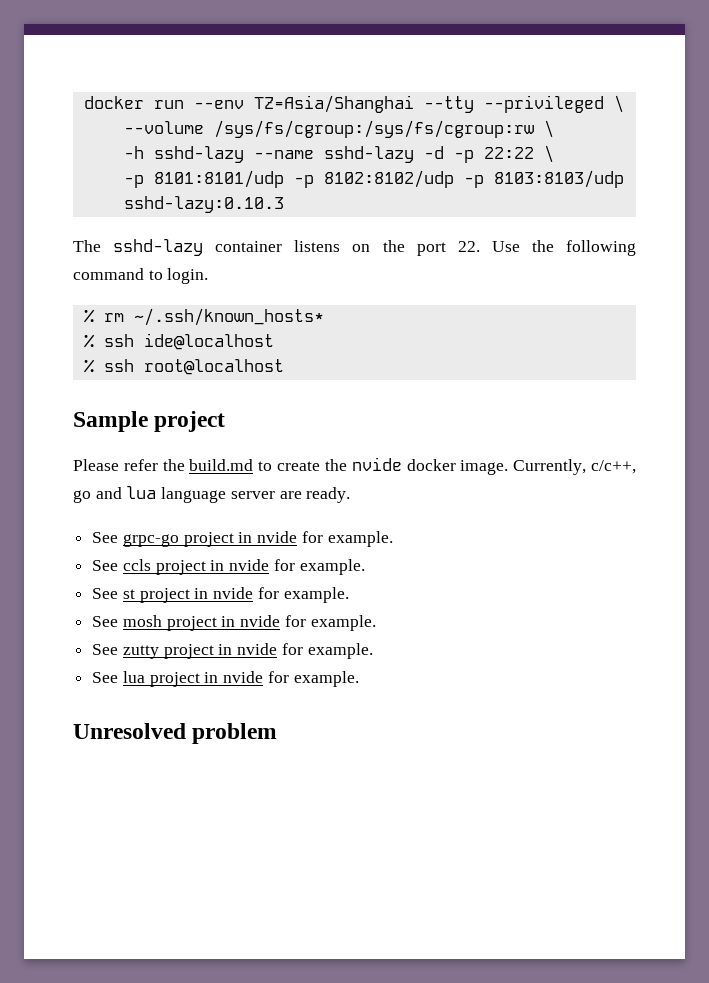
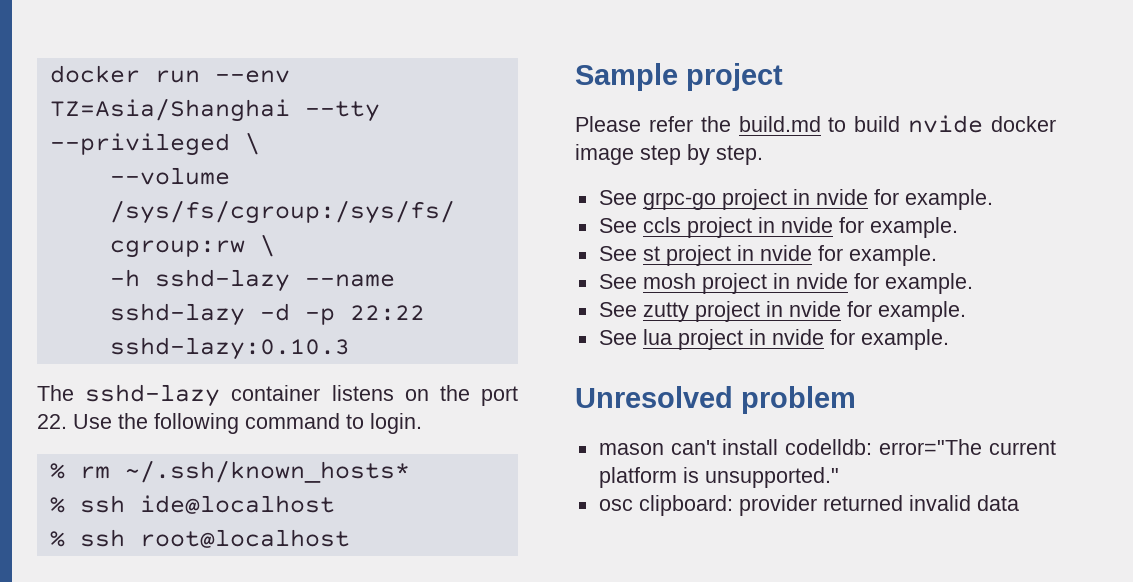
[543,145,554,163] [123,170,624,188] \ // -p 8101:8101/udp -p 8102:8102/udp -p 8103:8103/udp -> (425, 313) none
[277,457,636,475] [73,486,351,503] create the nvide docker image. Currently, c/c++, go and lua language server are ready. -> [854,115,1056,133] [575,144,763,165] build nvide docker image step by step.
(278, 733) none -> [598,439,1056,455] [598,467,839,488] [598,495,1019,516] // mason can't install codelldb: error="The current platform is unsupported." // osc clipboard: provider returned invalid data

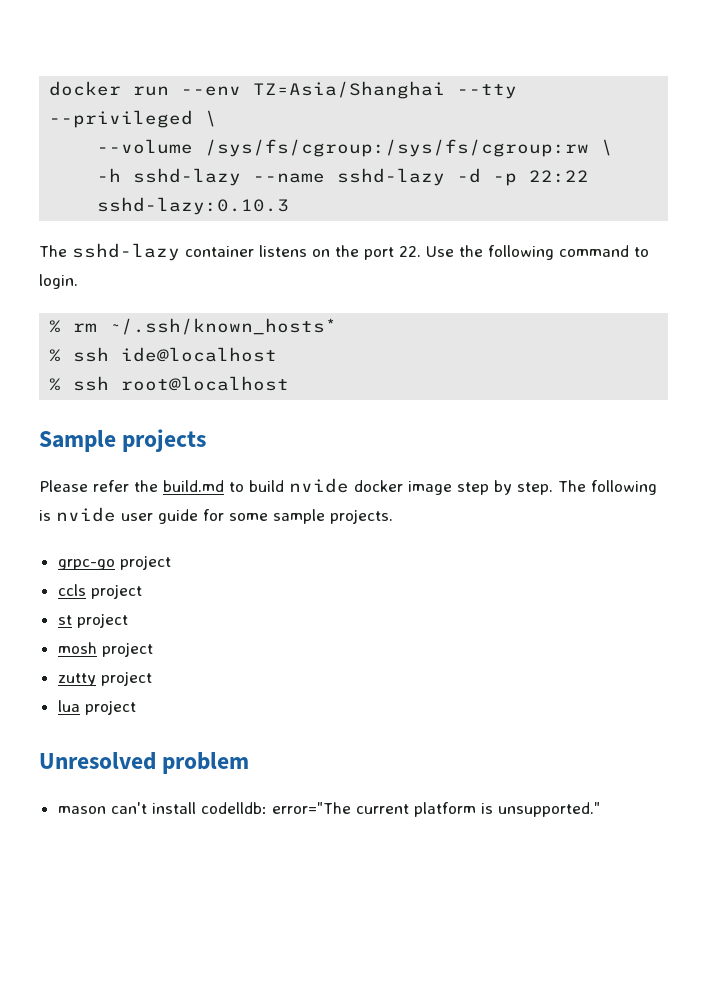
[686,63,783,91] project -> [122,429,207,452] projects
[598,189,993,210] [598,217,958,238] [598,245,937,266] [598,273,973,294] [598,301,966,322] [598,329,949,350] // See grpc-go project in nvide for example. // See ccls project in nvide for example. // See st project in nvide for example. // See mosh project in nvide for example. // See zutty project in nvide for example. // See lua project in nvide for example. -> [558,480,657,495] [39,507,393,524] [57,555,171,570] [57,584,142,599] [57,613,128,628] [57,642,153,657] [57,671,152,686] [57,700,136,715] The following is nvide user guide for some sample projects. // grpc-go project // ccls project // st project // mosh project // zutty project // lua project
[598,495,1019,516] // osc clipboard: provider returned invalid data -> (600, 809) none

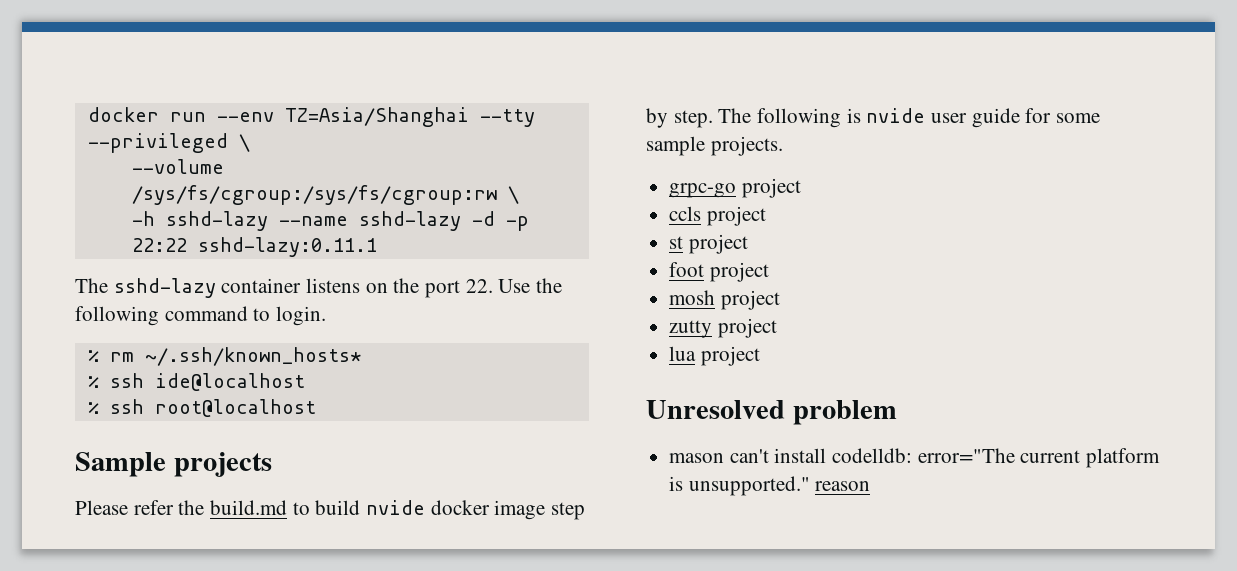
[97,197,290,215] sshd-lazy:0.10.3 -> [197,237,377,257] sshd-lazy:0.11.1
(128, 620) none -> [669,262,769,282] // foot project
(600, 809) none -> [815,481,871,491] reason

